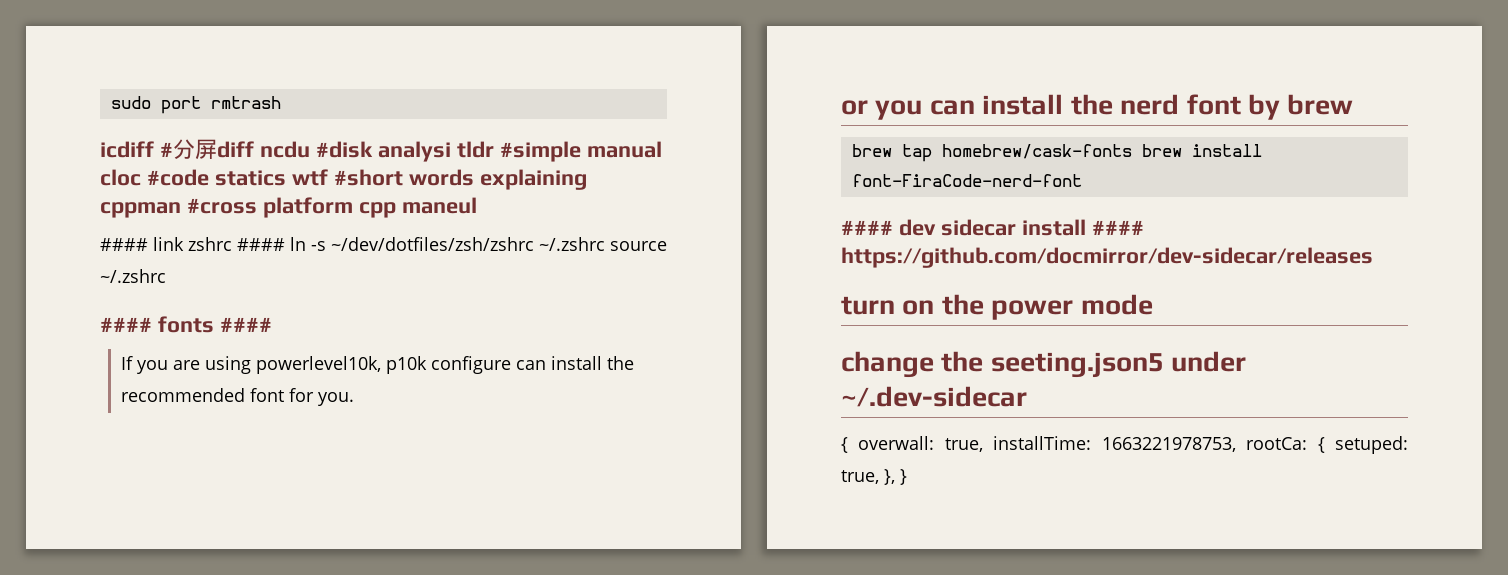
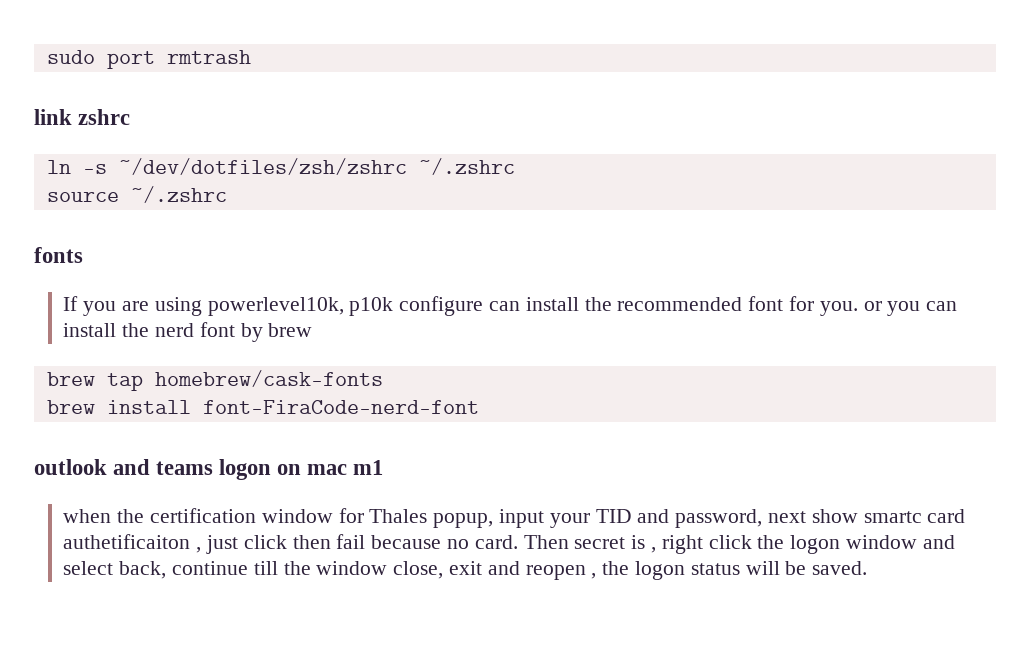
[100,139,662,162] [100,169,587,190] [100,197,477,218] [100,238,148,251] icdiff #分屏diff ncdu #disk analysi tldr #simple manual cloc #code statics wtf #short words explaining cppman #cross platform cpp maneul // #### -> (251, 57) none
[237,238,285,251] #### -> (131, 117) //
(605, 244) none -> (515, 166) //
[100,317,152,332] #### -> (227, 194) none
[219,317,272,332] #### -> (83, 255) none
(354, 399) // -> (858, 308) none
(1132, 151) none -> (383, 378) //
[841,219,1144,236] [841,247,1373,268] [841,294,1153,320] [841,351,1247,378] [841,386,1027,407] [841,436,1408,454] [841,469,907,485] #### dev sidecar install #### https://github.com/docmirror/dev-sidecar/releases // turn on the power mode // change the seeting.json5 under ~/.dev-sidecar // { overwall: true, installTime: 1663221978753, rootCa: { setuped: true, }, } -> [34,459,384,480] [63,508,966,528] [63,534,955,554] [63,561,868,580] outlook and teams logon on mac m1 // when the certification window for Thales popup, input your TID and password, next show smartc card authetificaiton , just click then fail because no card. Then secret is , right click the logon window and select back, continue till the window close, exit and reopen , the logon status will be saved.

